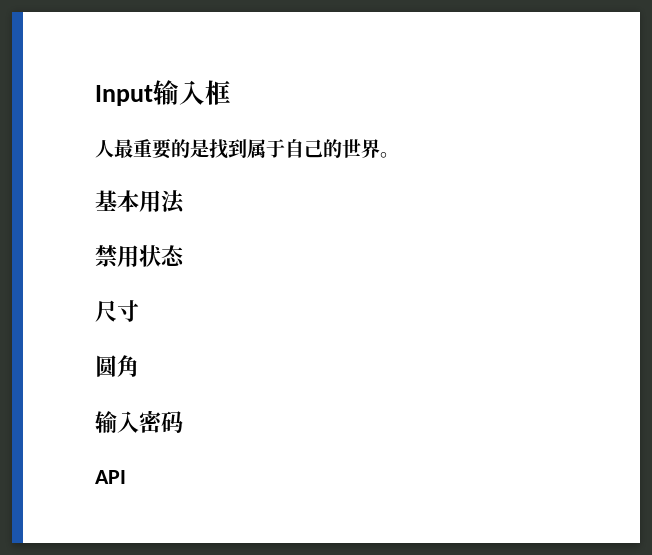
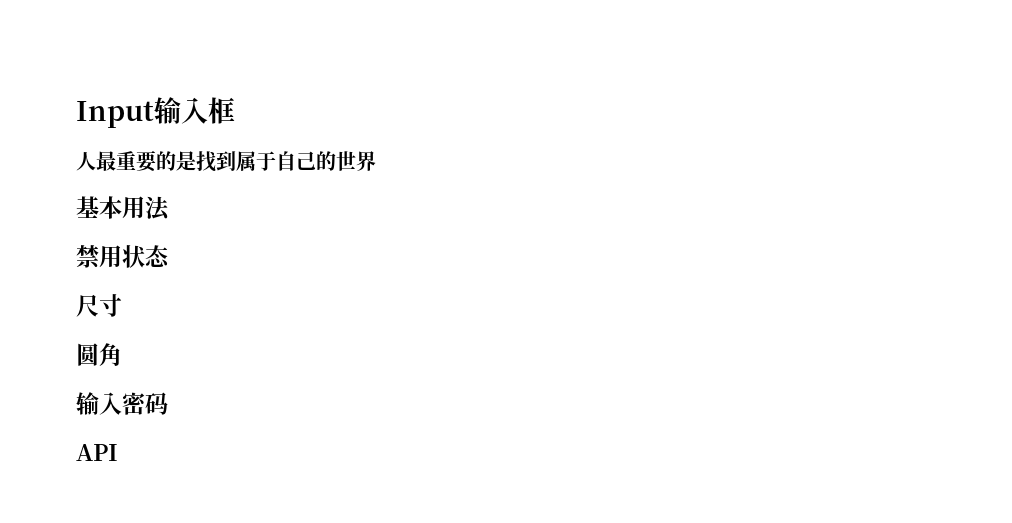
[380,152,399,158] 。 -> (376, 161) none

